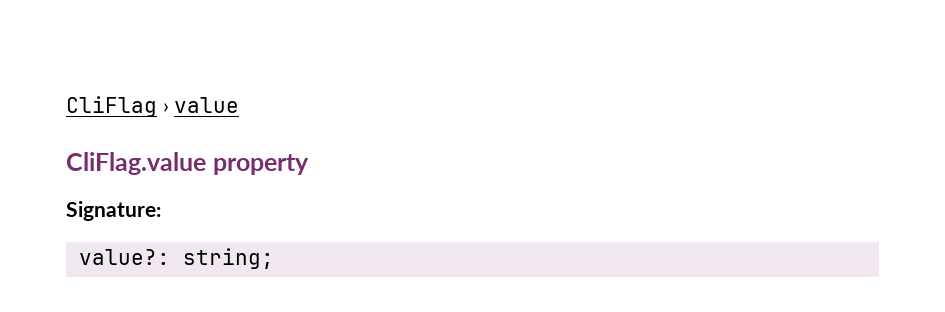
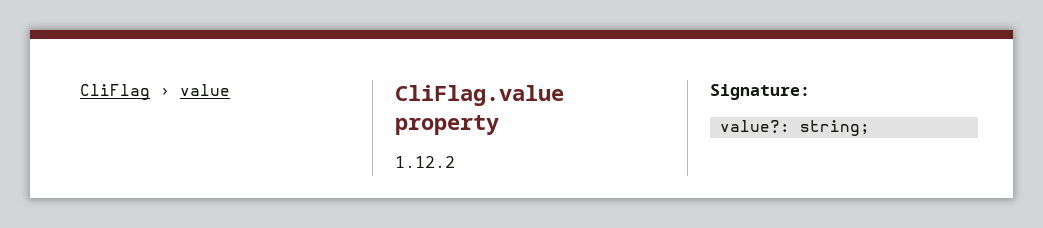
(309, 164) none -> [395,156,455,168] // 1.12.2

